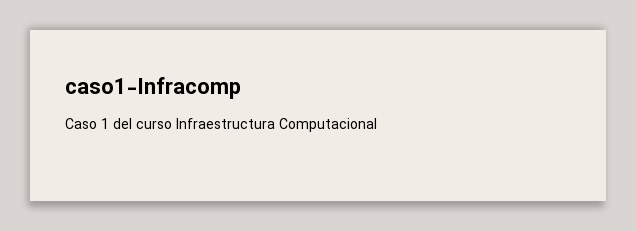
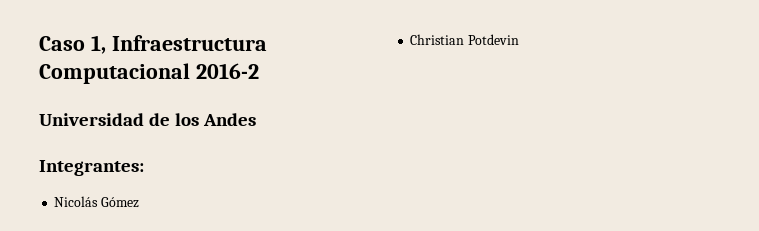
[65,77,241,99] [65,118,377,132] caso1-Infracomp // Caso 1 del curso Infraestructura Computacional -> [39,35,267,54] [39,63,259,84] [39,113,257,126] [39,160,144,176] [54,196,140,208] [410,34,520,45] Caso 1, Infraestructura Computacional 2016-2 // Universidad de los Andes // Integrantes: // Nicolás Gómez // Christian Potdevin

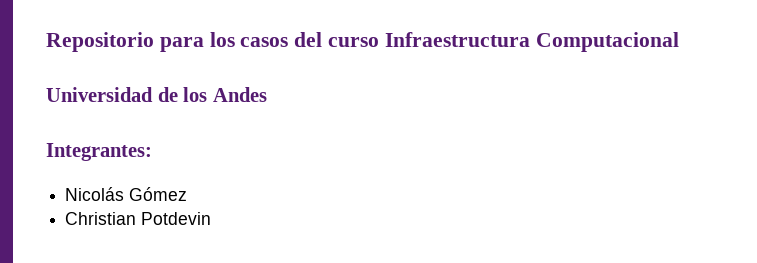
[39,35,106,54] Caso 1, -> [46,32,380,52] Repositorio para los casos del curso
[195,63,259,79] 2016-2 -> (679, 42) none

